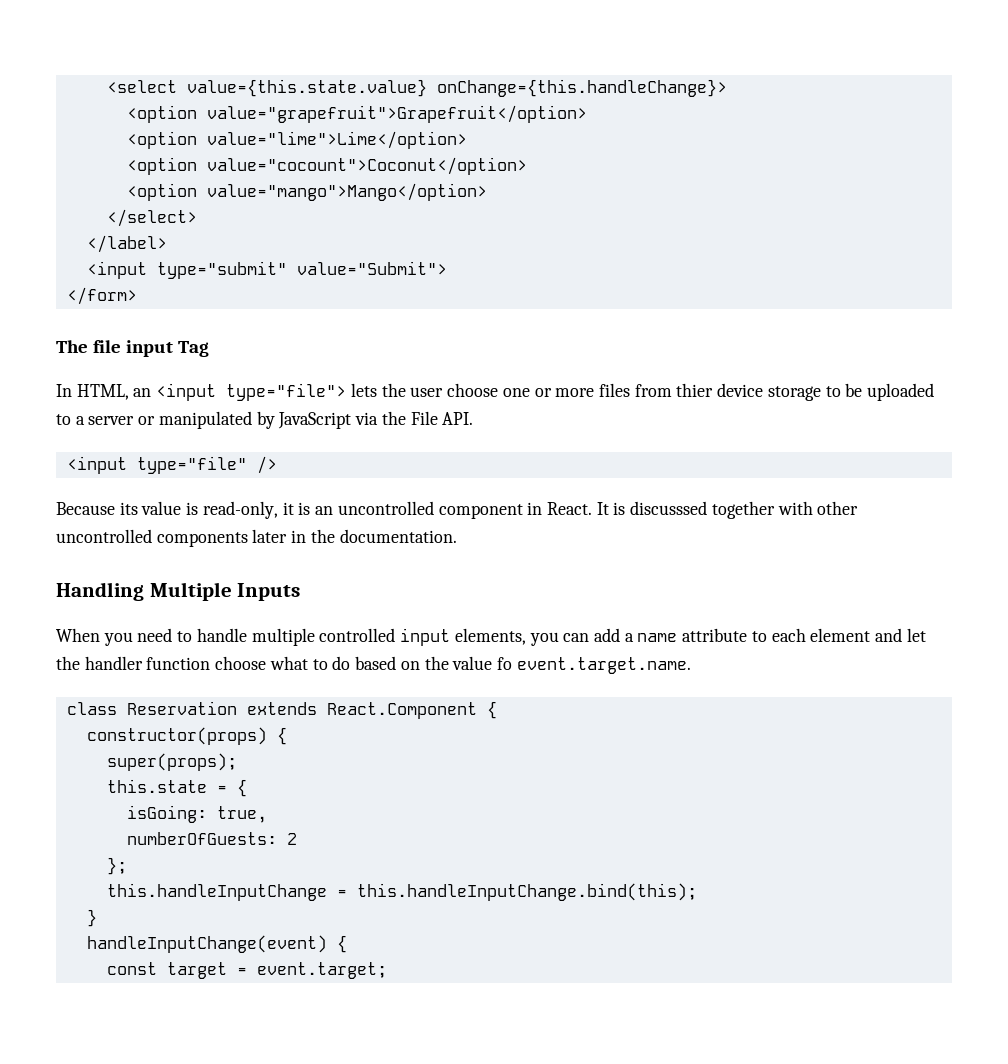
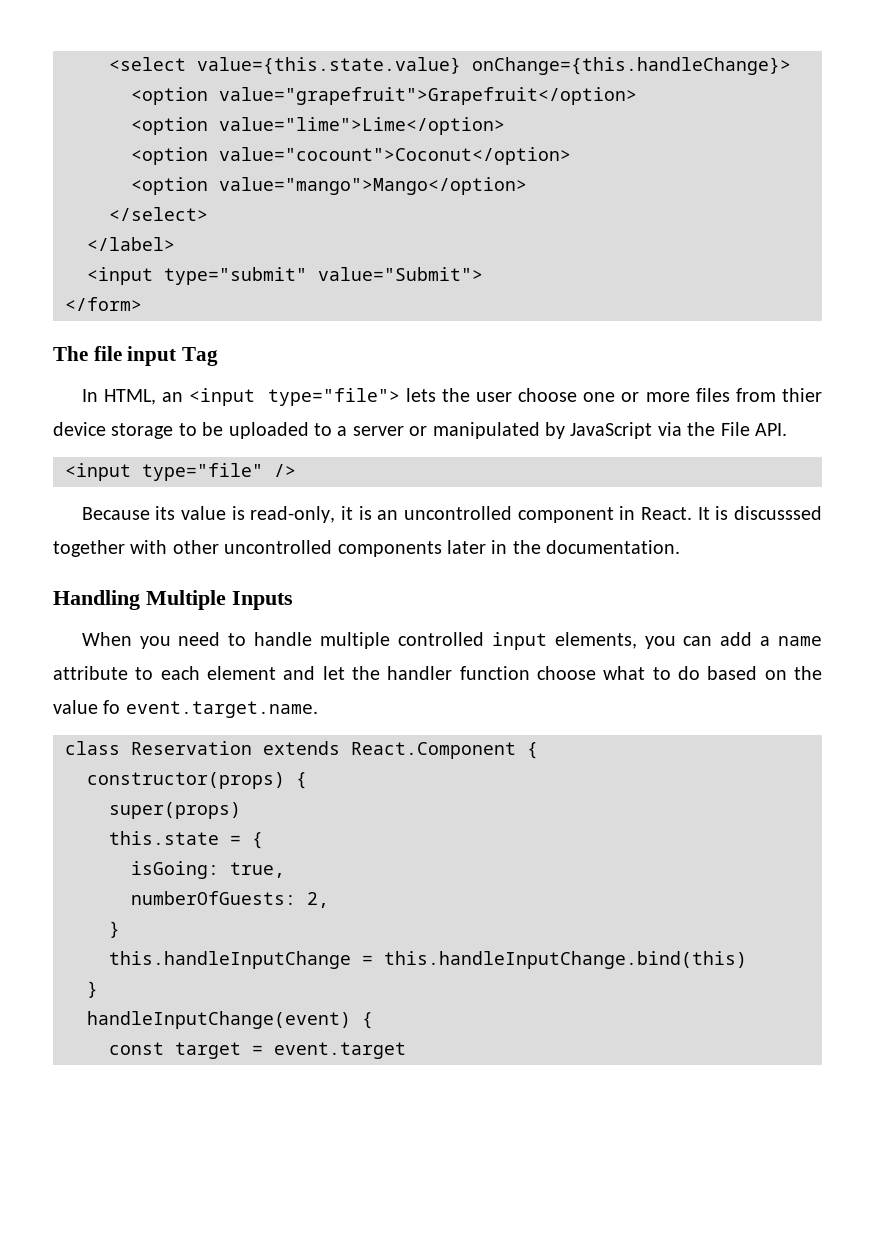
[106,753,237,771] super(props); -> [109,802,241,819] super(props)
[286,833,297,845] [106,857,127,875] 2 // }; -> [307,892,329,908] [109,921,120,938] 2, // }
[356,883,697,901] this.handleInputChange.bind(this); -> [384,951,747,969] this.handleInputChange.bind(this)
[256,962,387,979] event.target; -> [274,1042,406,1059] event.target

